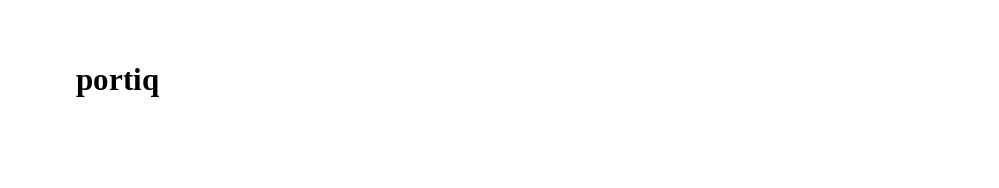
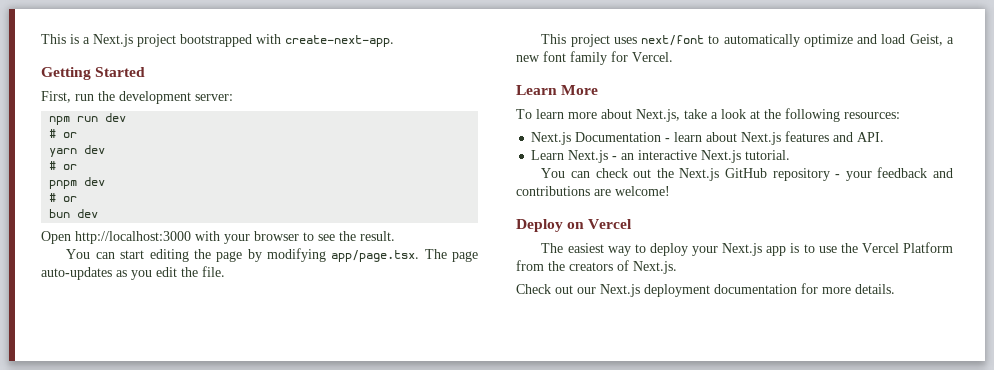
[76,68,159,97] portiq -> [41,34,394,47] [41,67,146,80] [41,91,233,104] [49,113,127,125] [49,129,78,138] [49,145,106,157] [49,161,78,170] [49,177,106,189] [49,193,78,202] [49,209,99,218] [41,231,395,244] [66,248,479,262] [41,266,225,280] [541,34,954,47] [516,51,673,65] [516,85,599,95] [516,108,900,122] [531,131,885,145] [531,150,791,163] [541,167,953,181] [516,186,670,196] [516,219,633,232] [541,242,953,256] [516,260,677,274] [516,283,895,297] This is a Next.js project bootstrapped with create-next-app. // Getting Started // First, run the development server: // npm run dev // # or // yarn dev // # or // pnpm dev // # or // bun dev // Open http://localhost:3000 with your browser to see the result. // You can start editing the page by modifying app/page.tsx. The page auto-updates as you edit the file. // This project uses next/font to automatically optimize and load Geist, a new font family for Vercel. // Learn More // To learn more about Next.js, take a look at the following resources: // Next.js Documentation - learn about Next.js features and API. // Learn Next.js - an interactive Next.js tutorial. // You can check out the Next.js GitHub repository - your feedback and contributions are welcome! // Deploy on Vercel // The easiest way to deploy your Next.js app is to use the Vercel Platform from the creators of Next.js. // Check out our Next.js deployment documentation for more details.

